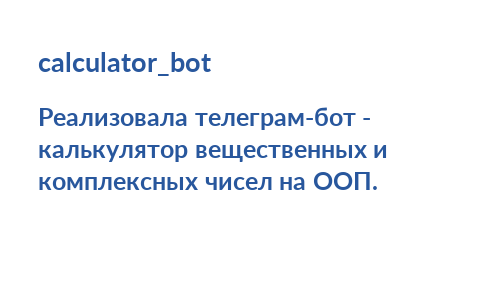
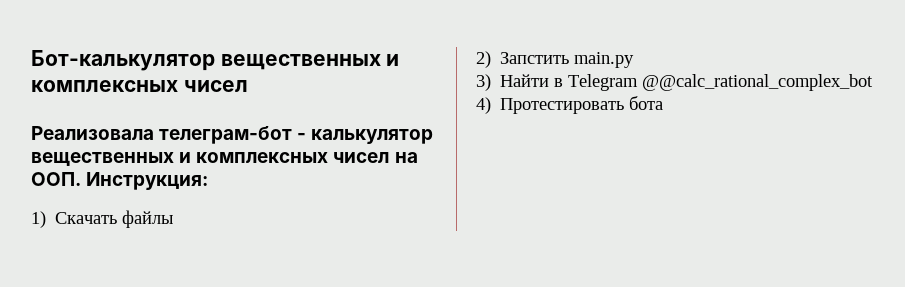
[38,52,211,76] calculator_bot -> [31,50,400,71] [31,80,248,92] Бот-калькулятор вещественных и комплексных чисел
(378, 181) none -> [86,172,209,190] [31,210,174,228] [476,51,635,68] [476,74,874,91] [476,96,664,114] Инструкция: // 1) Скачать файлы // 2) Запстить main.py // 3) Найти в Telegram @@calc_rational_complex_bot // 4) Протестировать бота

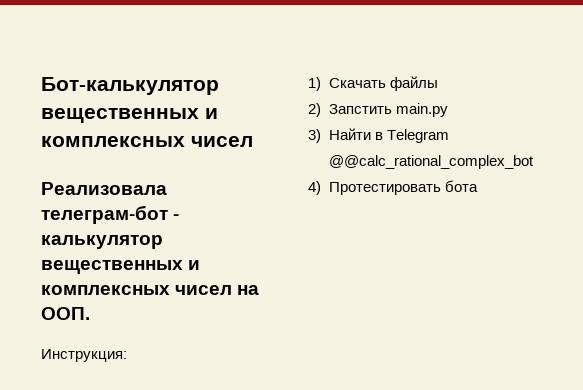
(81, 179) none -> (90, 313) //

